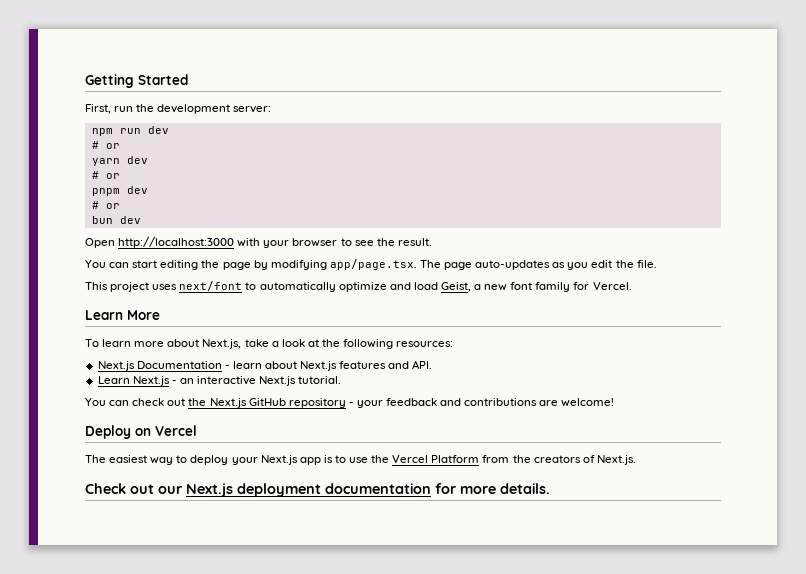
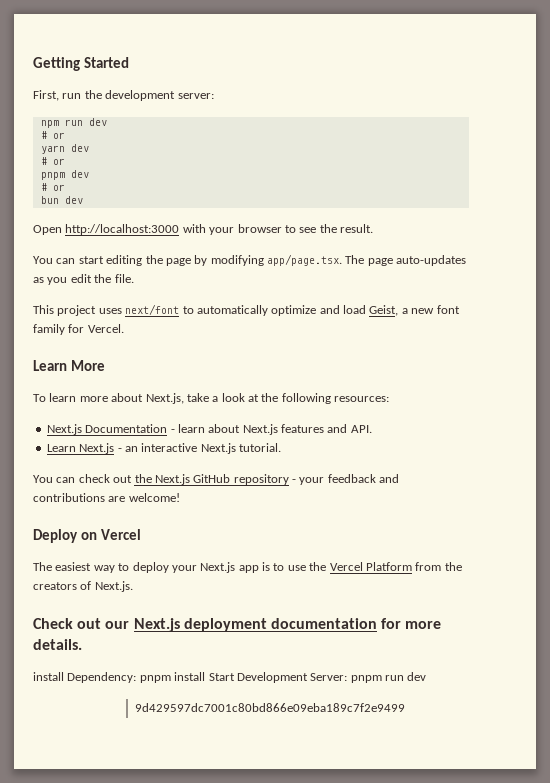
(550, 488) none -> [33,672,427,683] [135,703,406,712] // install Dependency: pnpm install Start Development Server: pnpm run dev // 9d429597dc7001c80bd866e09eba189c7f2e9499

